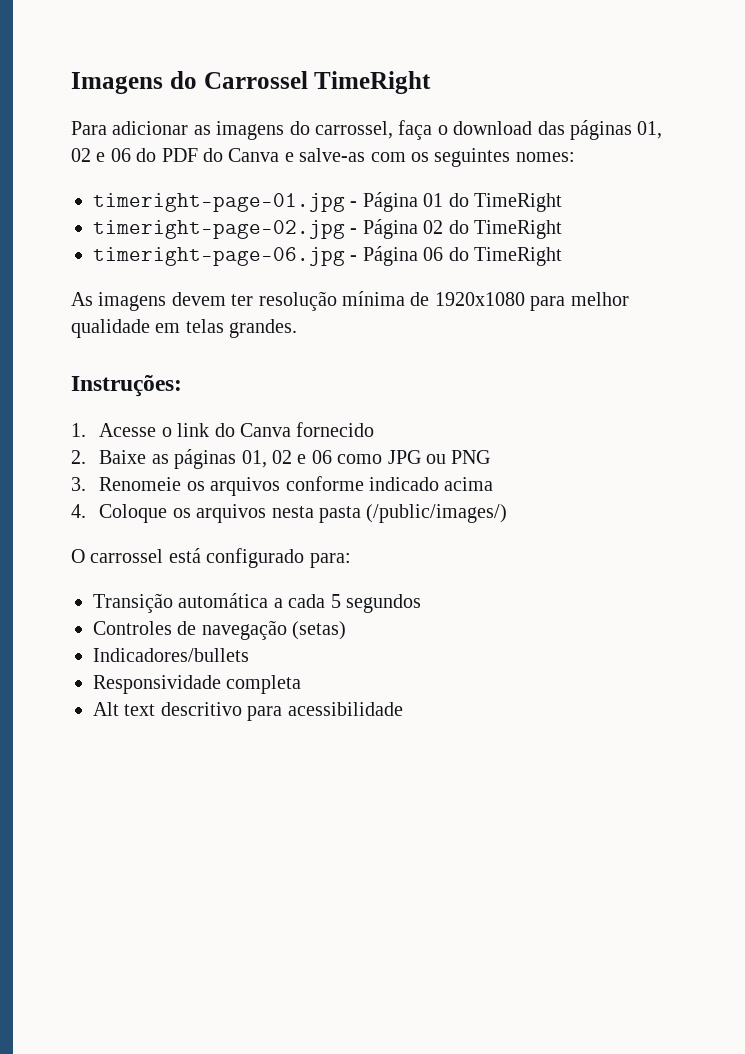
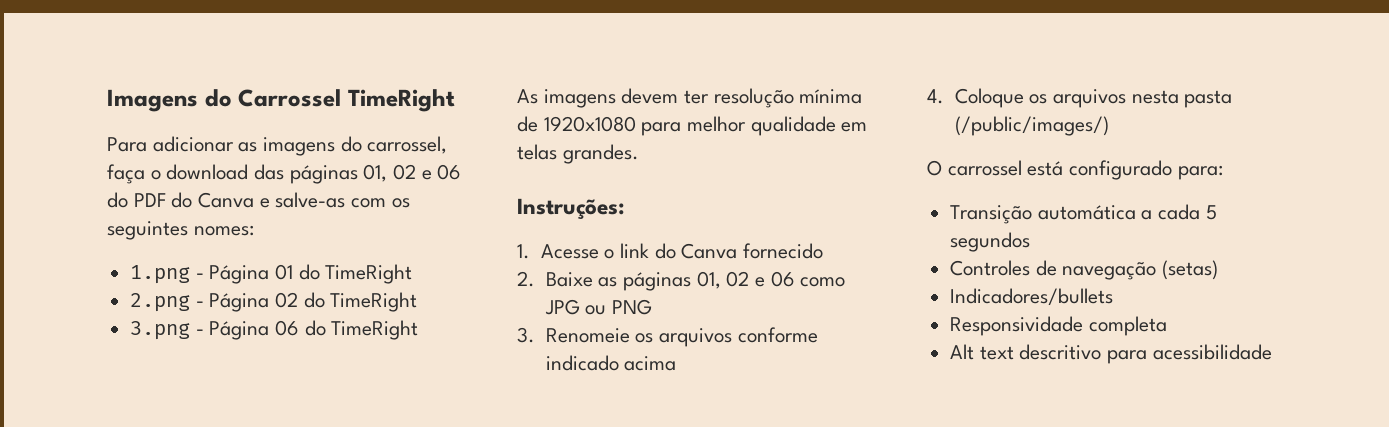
[93,193,345,212] timeright-page-01.jpg -> [130,265,191,284] 1.png
[93,220,345,239] timeright-page-02.jpg -> [130,293,191,312] 2.png
[93,247,345,266] timeright-page-06.jpg -> [130,321,191,340] 3.png

